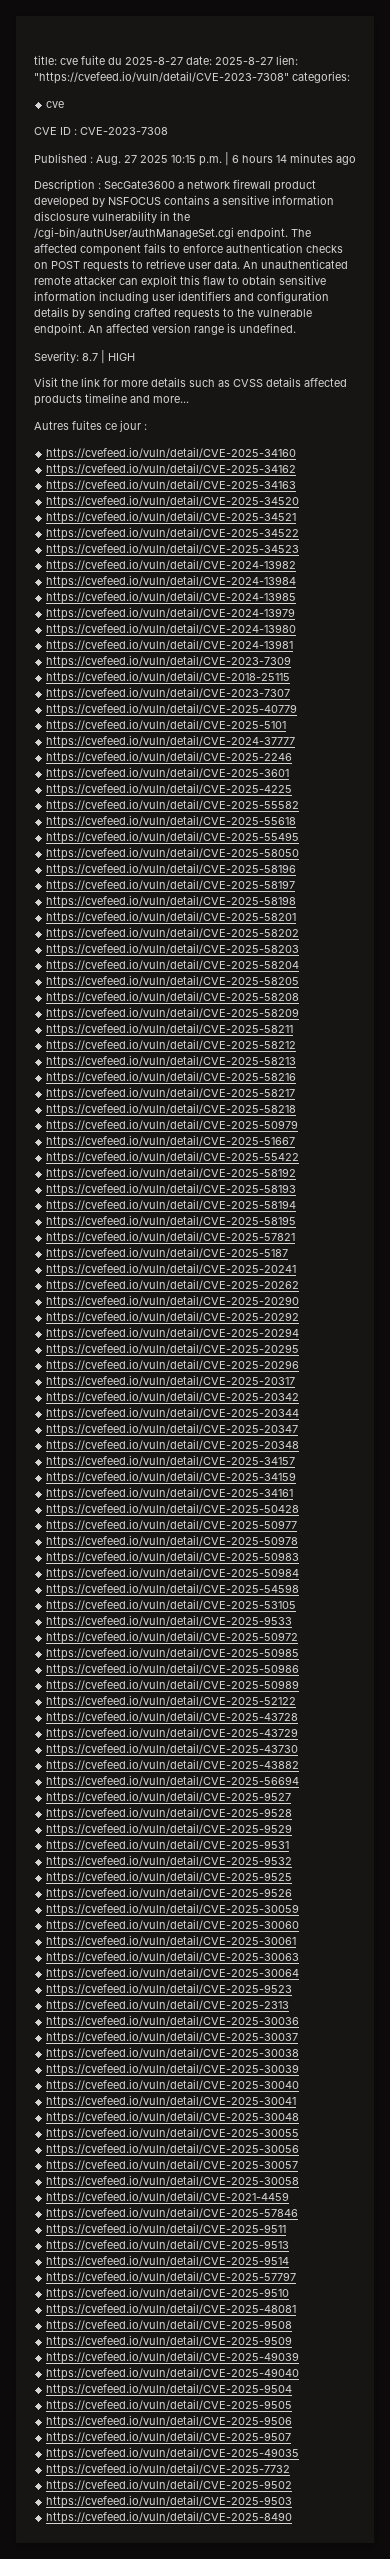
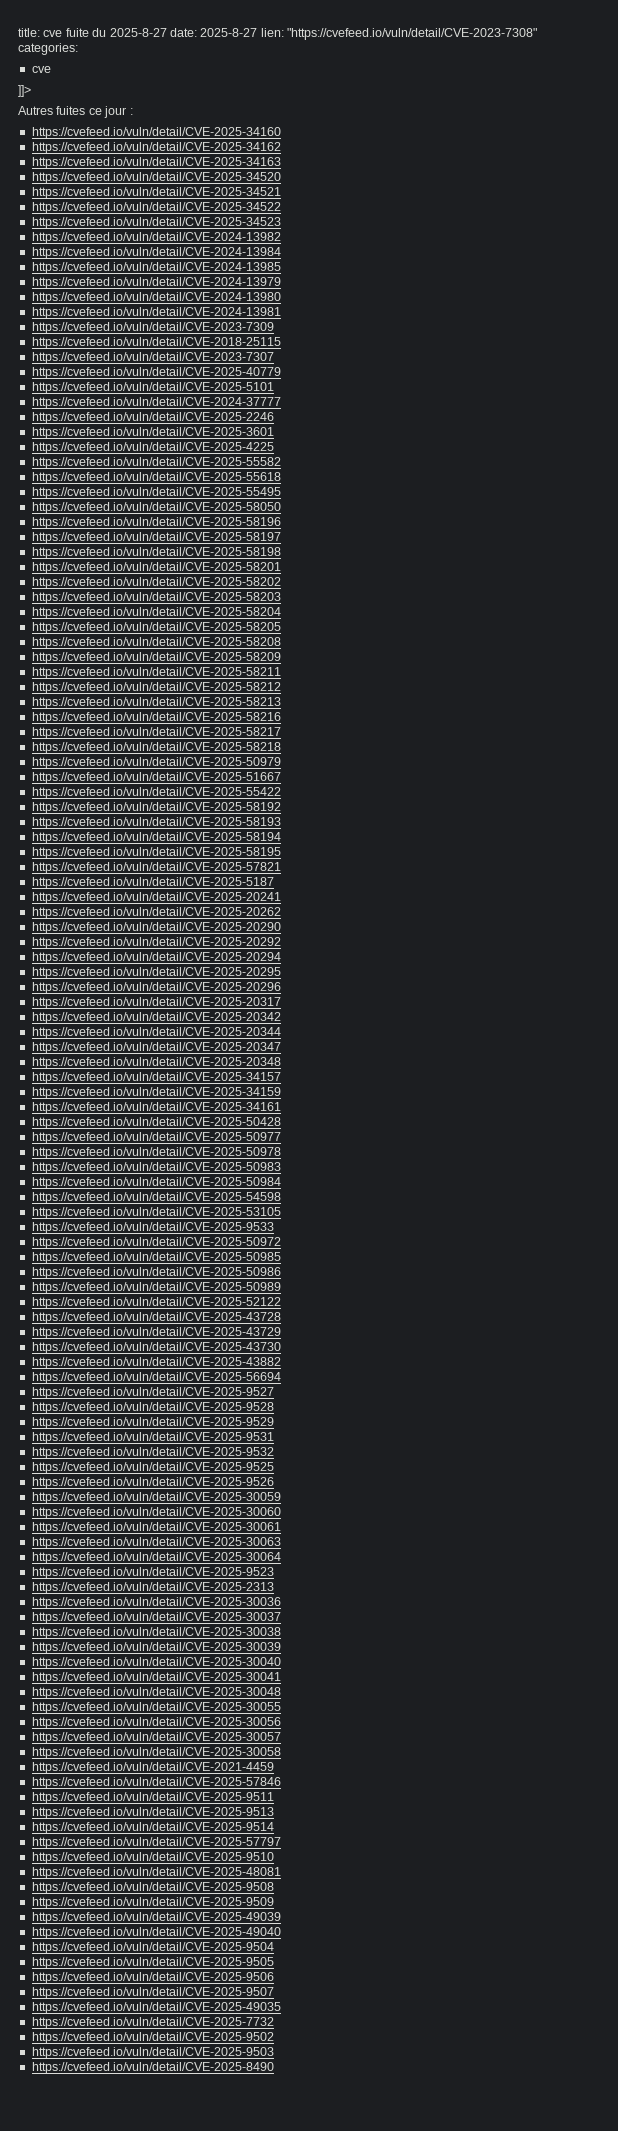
[34,127,168,135] [34,152,356,166] [34,179,316,192] [34,195,334,208] [34,211,190,223] [34,227,311,240] [34,243,343,256] [34,259,348,272] [34,275,326,288] [34,291,329,303] [34,307,312,320] [34,323,296,336] [34,350,135,364] [34,377,347,387] [34,393,189,406] CVE ID : CVE-2023-7308 // Published : Aug. 27 2025 10:15 p.m. | 6 hours 14 minutes ago // Description : SecGate3600 a network firewall product developed by NSFOCUS contains a sensitive information disclosure vulnerability in the /cgi-bin/authUser/authManageSet.cgi endpoint. The affected component fails to enforce authentication checks on POST requests to retrieve user data. An unauthenticated remote attacker can exploit this flaw to obtain sensitive information including user identifiers and configuration details by sending crafted requests to the vulnerable endpoint. An affected version range is undefined. // Severity: 8.7 | HIGH // Visit the link for more details such as CVSS details affected products timeline and more... -> [18,85,31,97] ]]>

